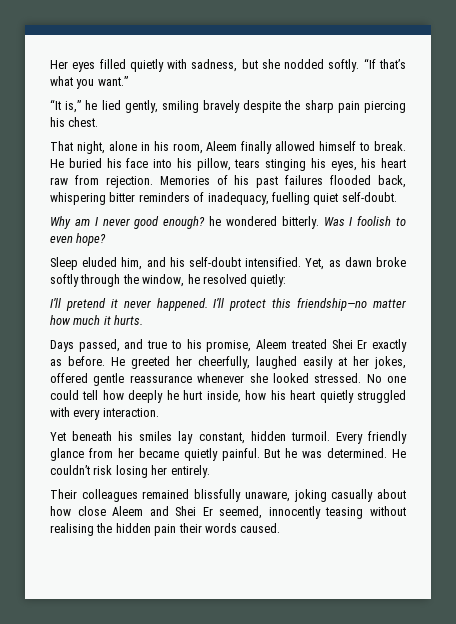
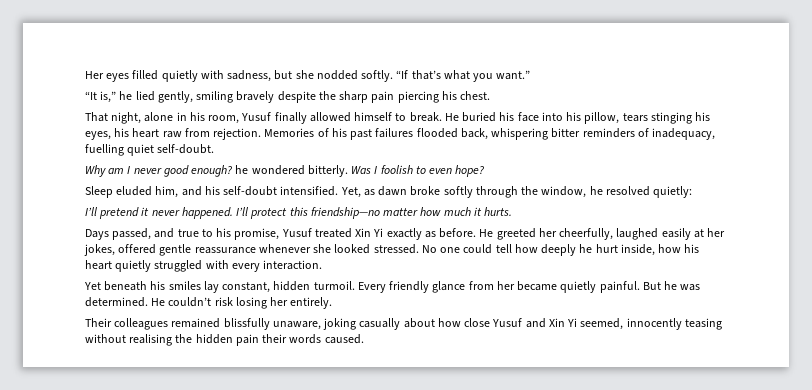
[206,141,238,151] Aleem -> [241,112,272,121] Yusuf
[256,339,368,349] Aleem treated Shei Er -> [281,228,384,238] Yusuf treated Xin Yi
[112,506,213,516] Aleem and Shei Er -> [492,318,578,328] Yusuf and Xin Yi

